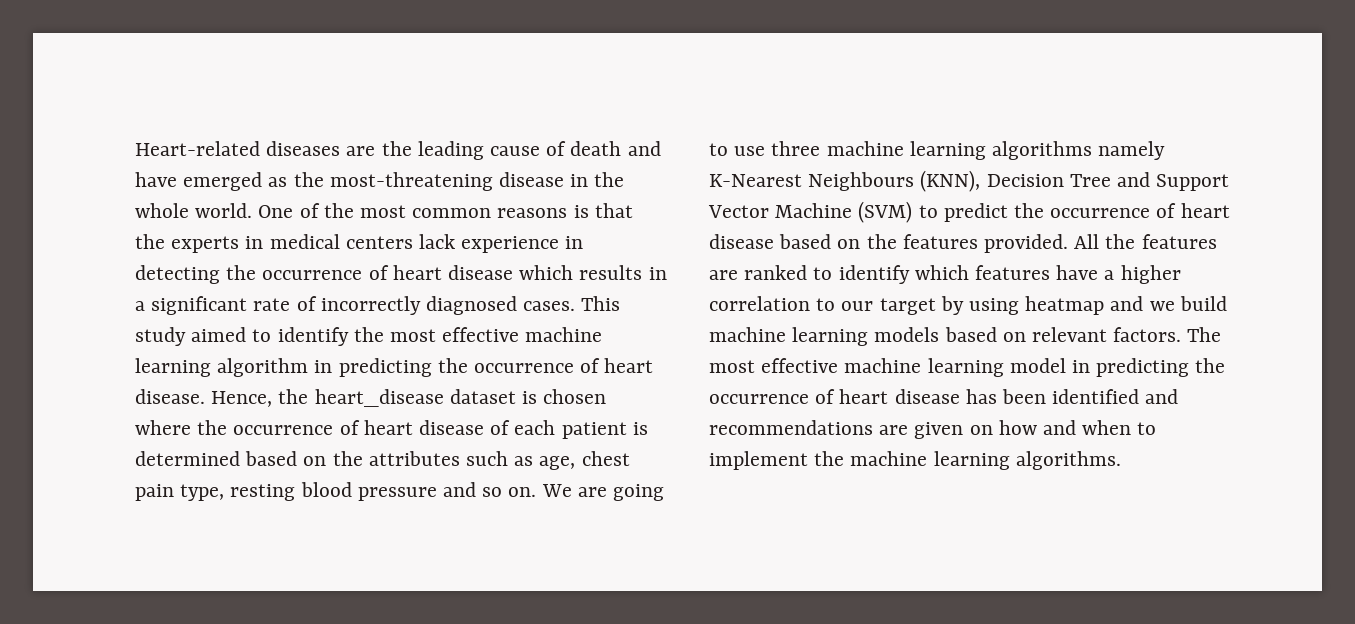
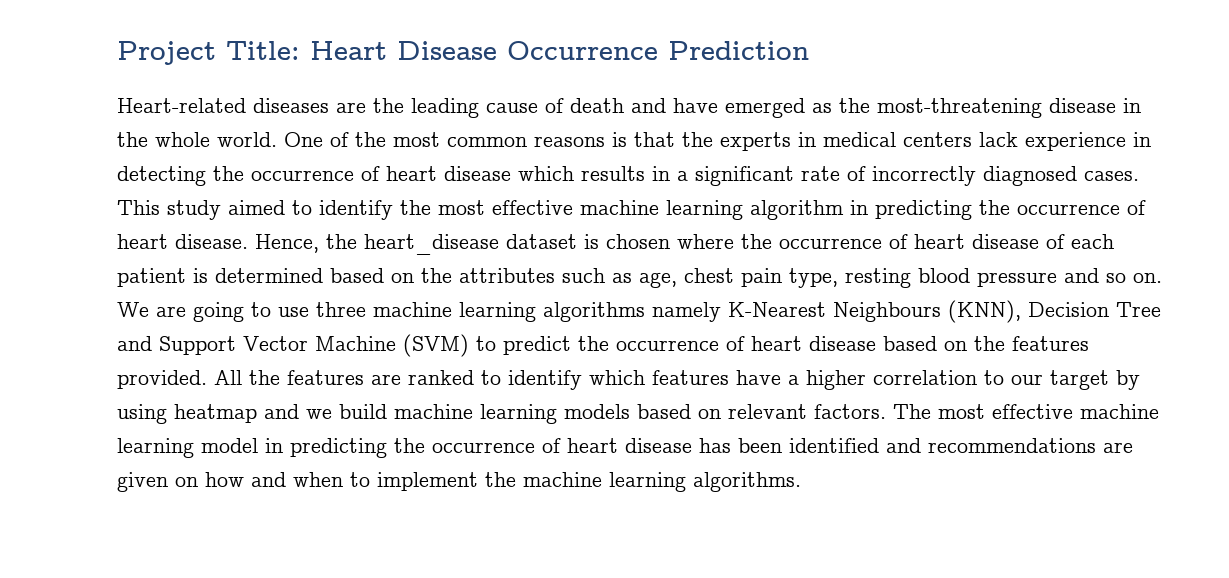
(135, 148) none -> [117,41,809,65] Project Title: Heart Disease Occurrence Prediction //

